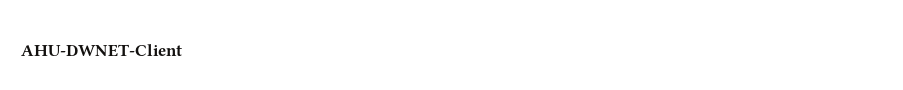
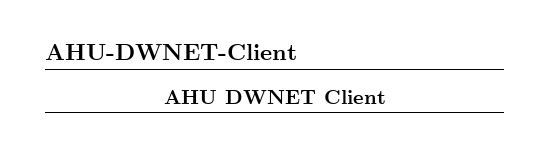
(182, 50) none -> [163,90,386,104] // AHU DWNET Client

